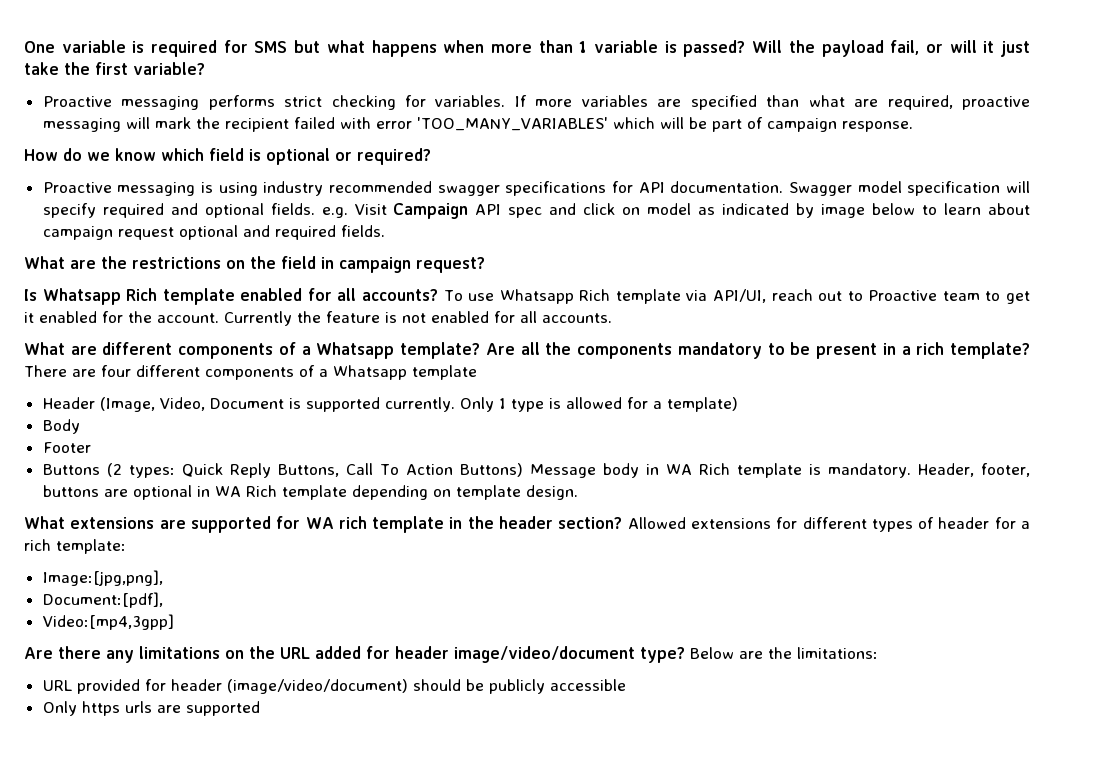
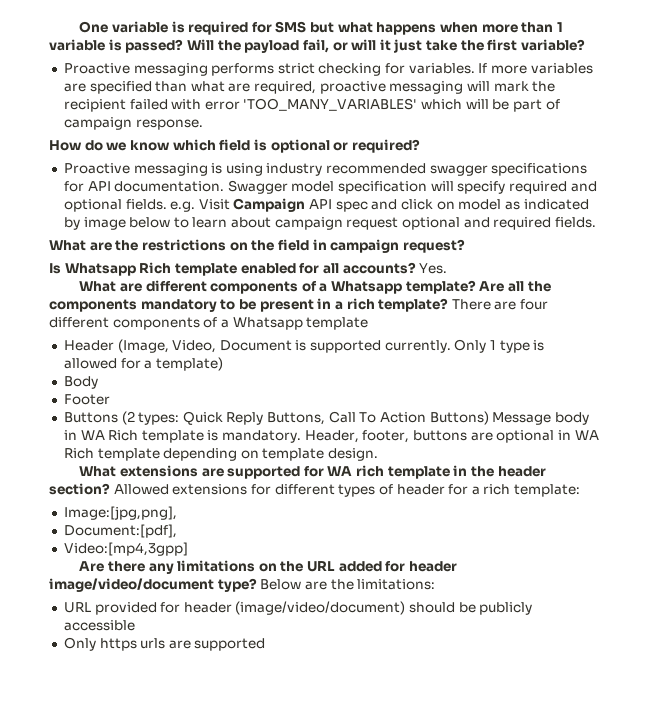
[443,289,1030,304] [24,311,612,326] To use Whatsapp Rich template via API/UI, reach out to Proactive team to get it enabled for the account. Currently the feature is not enabled for all accounts. -> [419,263,448,274] Yes.

